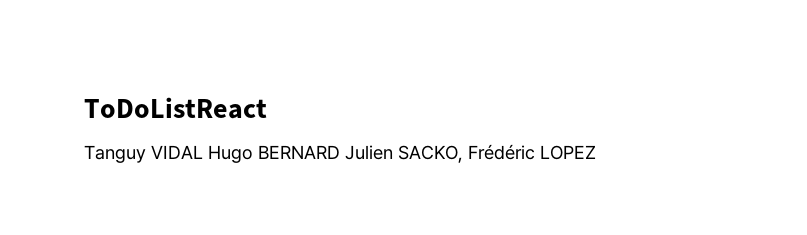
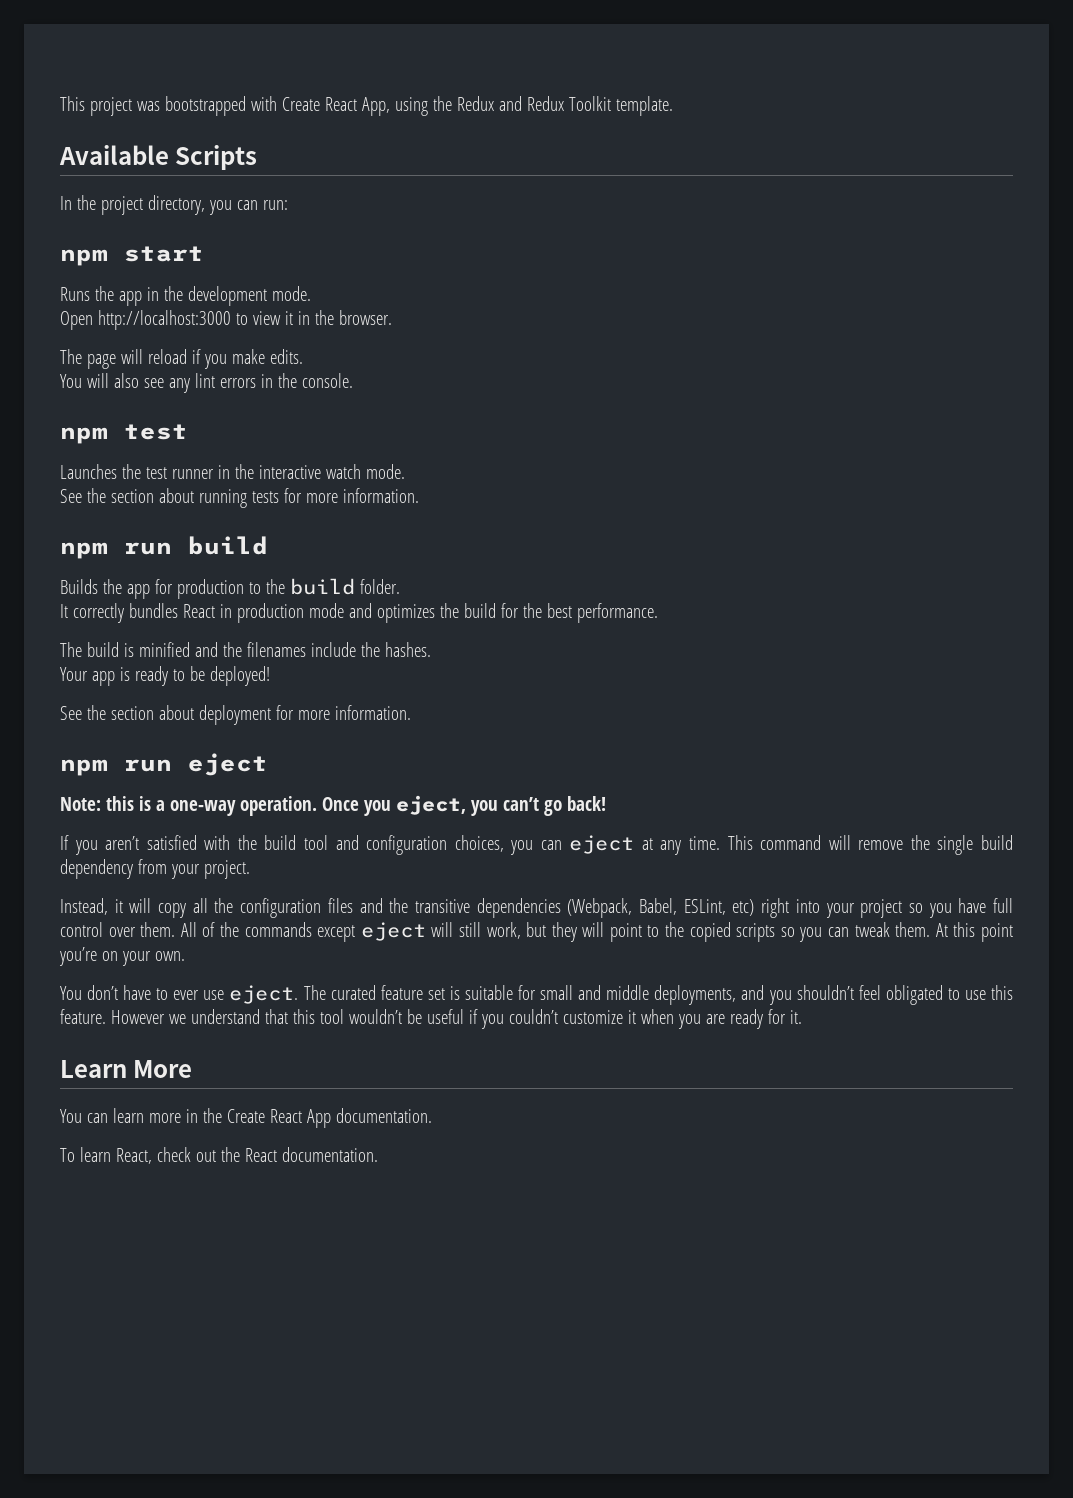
[84,97,267,119] [84,144,596,163] ToDoListReact // Tanguy VIDAL Hugo BERNARD Julien SACKO, Frédéric LOPEZ -> [60,96,673,116] [59,145,258,170] [60,195,288,215] [60,246,204,266] [60,286,311,306] [60,310,392,330] [60,349,303,369] [60,373,353,393] [60,424,188,444] [60,464,405,479] [60,488,419,508] [60,536,268,559] [60,578,400,599] [60,603,658,623] [60,642,431,657] [60,666,270,686] [60,705,411,725] [60,753,268,776] [60,795,606,816] [60,835,1014,855] [60,859,250,879] [60,898,1013,918] [60,922,1014,942] [59,947,185,966] [60,985,1014,1005] [60,1009,802,1029] [60,1060,193,1078] [60,1108,432,1128] [60,1147,378,1164] This project was bootstrapped with Create React App, using the Redux and Redux Toolkit template. // Available Scripts // In the project directory, you can run: // npm start // Runs the app in the development mode. // Open http://localhost:3000 to view it in the browser. // The page will reload if you make edits. // You will also see any lint errors in the console. // npm test // Launches the test runner in the interactive watch mode. // See the section about running tests for more information. // npm run build // Builds the app for production to the build folder. // It correctly bundles React in production mode and optimizes the build for the best performance. // The build is minified and the filenames include the hashes. // Your app is ready to be deployed! // See the section about deployment for more information. // npm run eject // Note: this is a one-way operation. Once you eject, you can’t go back! // If you aren’t satisfied with the build tool and configuration choices, you can eject at any time. This command will remove the single build dependency from your project. // Instead, it will copy all the configuration files and the transitive dependencies (Webpack, Babel, ESLint, etc) right into your project so you have full control over them. All of the commands except eject will still work, but they will point to the copied scripts so you can tweak them. At this point you’re on your own. // You don’t have to ever use eject. The curated feature set is suitable for small and middle deployments, and you shouldn’t feel obligated to use this feature. However we understand that this tool wouldn’t be useful if you couldn’t customize it when you are ready for it. // Learn More // You can learn more in the Create React App documentation. // To learn React, check out the React documentation.

